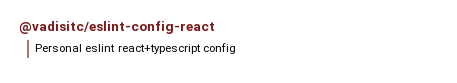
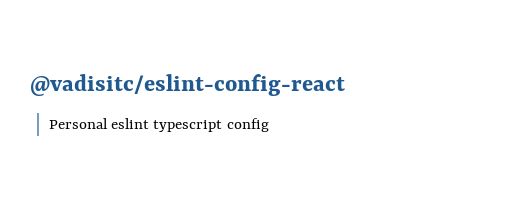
[117,44,201,54] react+typescript -> [153,120,223,132] typescript

